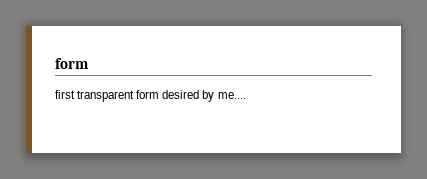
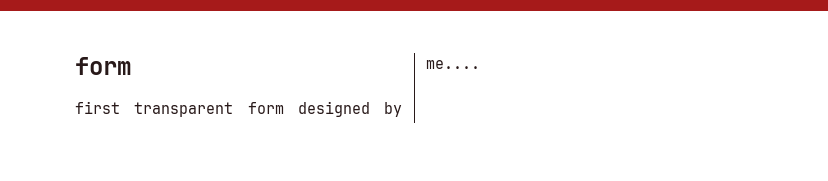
[162,90,200,99] desired -> [297,101,370,117] designed

